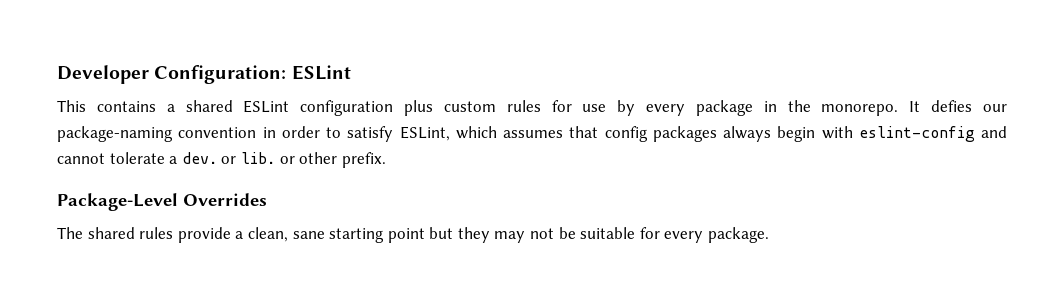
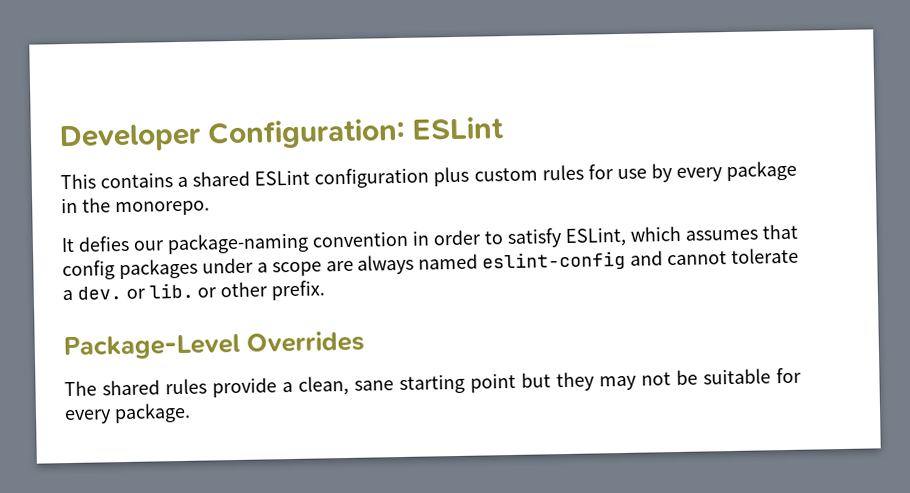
(899, 110) none -> (210, 208) //
[723,126,853,142] always begin with -> [201,253,479,277] under a scope are always named

